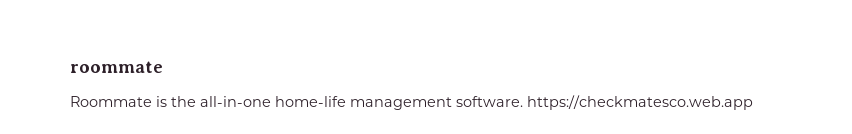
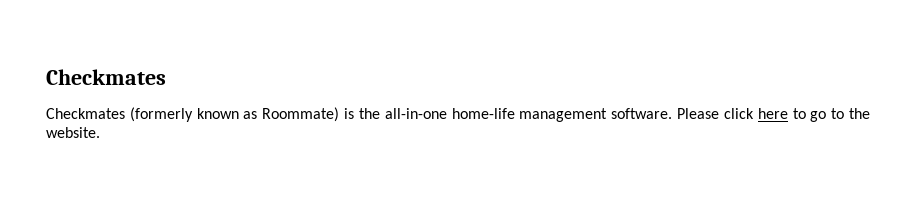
[70,61,163,73] [70,96,152,107] roommate // Roommate -> [46,69,166,85] [46,107,340,122] Checkmates // Checkmates (formerly known as Roommate)
[527,95,753,110] https://checkmatesco.web.app -> [677,108,871,122] [46,127,100,138] Please click here to go to the website.

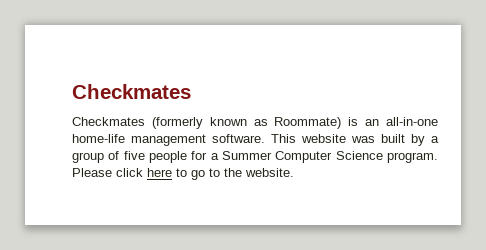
[358,108,380,119] the -> [365,119,380,126] an
(673, 113) none -> [271,134,439,146] [72,151,438,163] This website was built by a group of five people for a Summer Computer Science program.

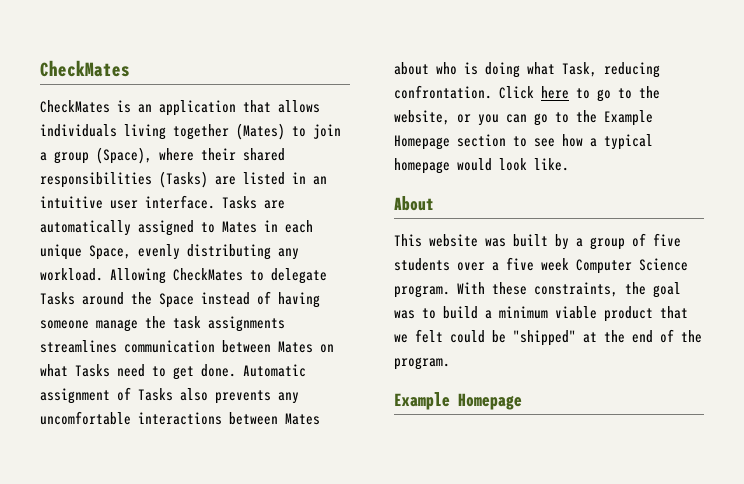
[72,84,191,99] [72,117,438,129] [72,134,265,146] Checkmates // Checkmates (formerly known as Roommate) is an all-in-one home-life management software. -> [40,60,130,77] [40,100,320,116] [40,123,341,140] [40,147,285,164] [40,171,327,188] [40,195,285,209] [40,220,313,236] [40,244,299,260] [40,268,327,284] [40,291,320,308] [40,316,285,332] [40,340,334,353] [40,364,306,380] [40,387,299,404] [40,411,320,425] [394,62,660,78] [394,85,660,102] [394,110,653,126] [394,134,653,150] [394,158,569,174] [394,196,434,211] CheckMates // CheckMates is an application that allows individuals living together (Mates) to join a group (Space), where their shared responsibilities (Tasks) are listed in an intuitive user interface. Tasks are automatically assigned to Mates in each unique Space, evenly distributing any workload. Allowing CheckMates to delegate Tasks around the Space instead of having someone manage the task assignments streamlines communication between Mates on what Tasks need to get done. Automatic assignment of Tasks also prevents any uncomfortable interactions between Mates about who is doing what Task, reducing confrontation. Click here to go to the website, or you can go to the Example Homepage section to see how a typical homepage would look like. // About //
[149,151,438,163] [72,168,294,180] people for a Summer Computer Science program. Please click here to go to the website. -> [394,257,688,274] [394,282,681,298] [394,306,688,322] [394,329,702,346] [394,357,450,370] [394,392,522,410] students over a five week Computer Science program. With these constraints, the goal was to build a minimum viable product that we felt could be "shipped" at the end of the program. // Example Homepage

